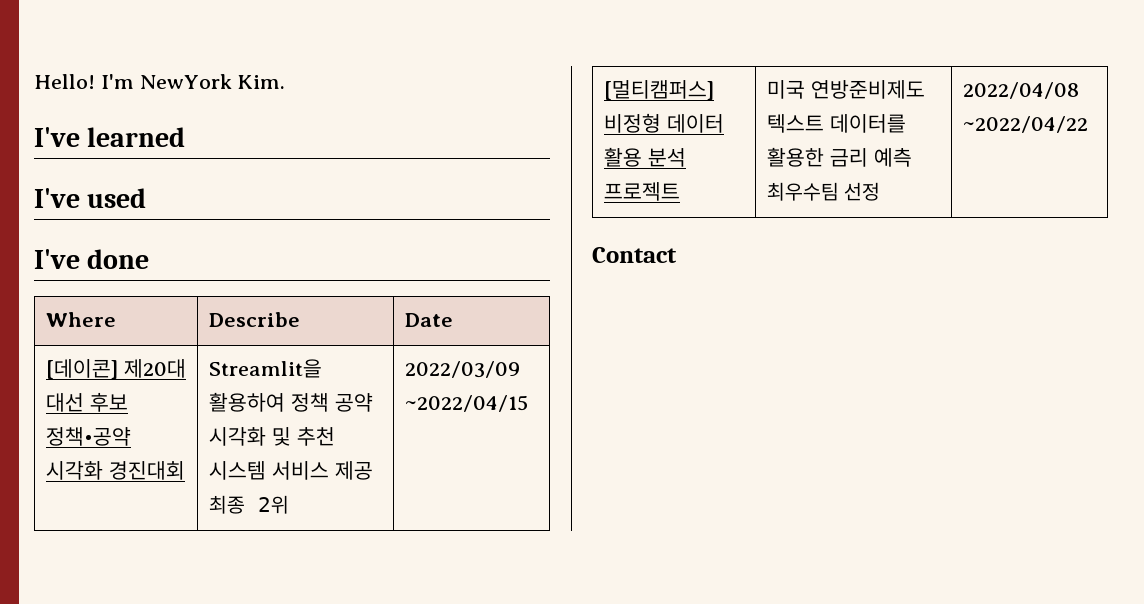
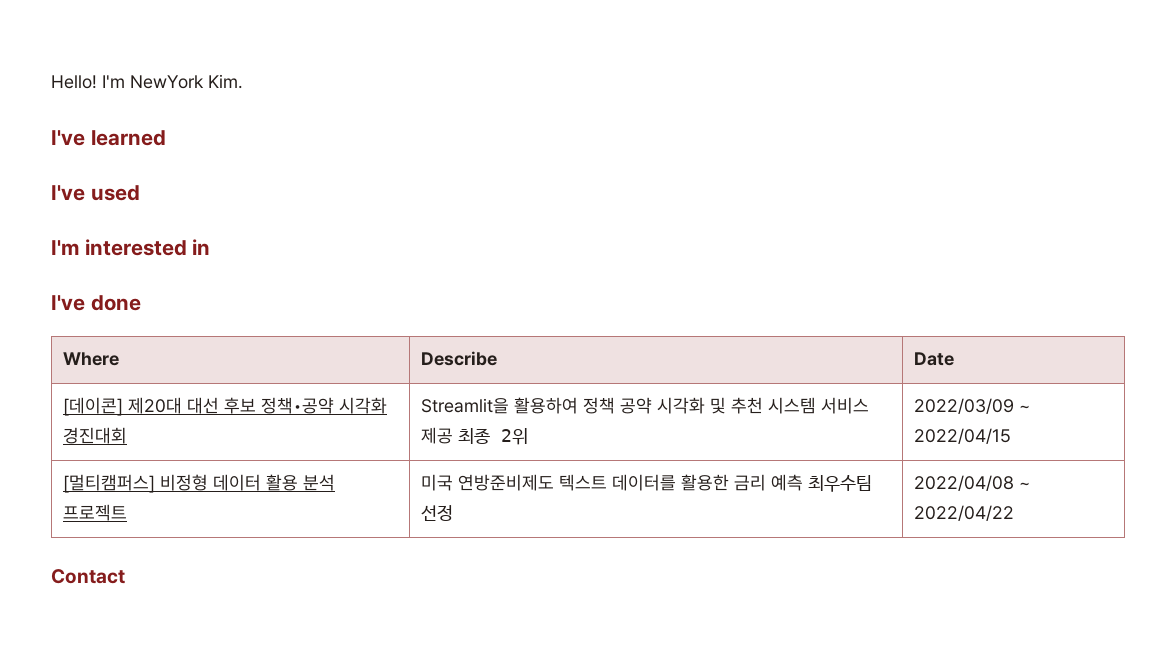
(147, 198) none -> [51,239,211,256] // I'm interested in
[404,395,528,412] ~2022/04/15 -> [1019,405,1031,412] [914,428,1012,444] ~ 2022/04/15
[962,116,1088,133] ~2022/04/22 -> [1019,482,1031,489] [914,505,1015,521] ~ 2022/04/22

